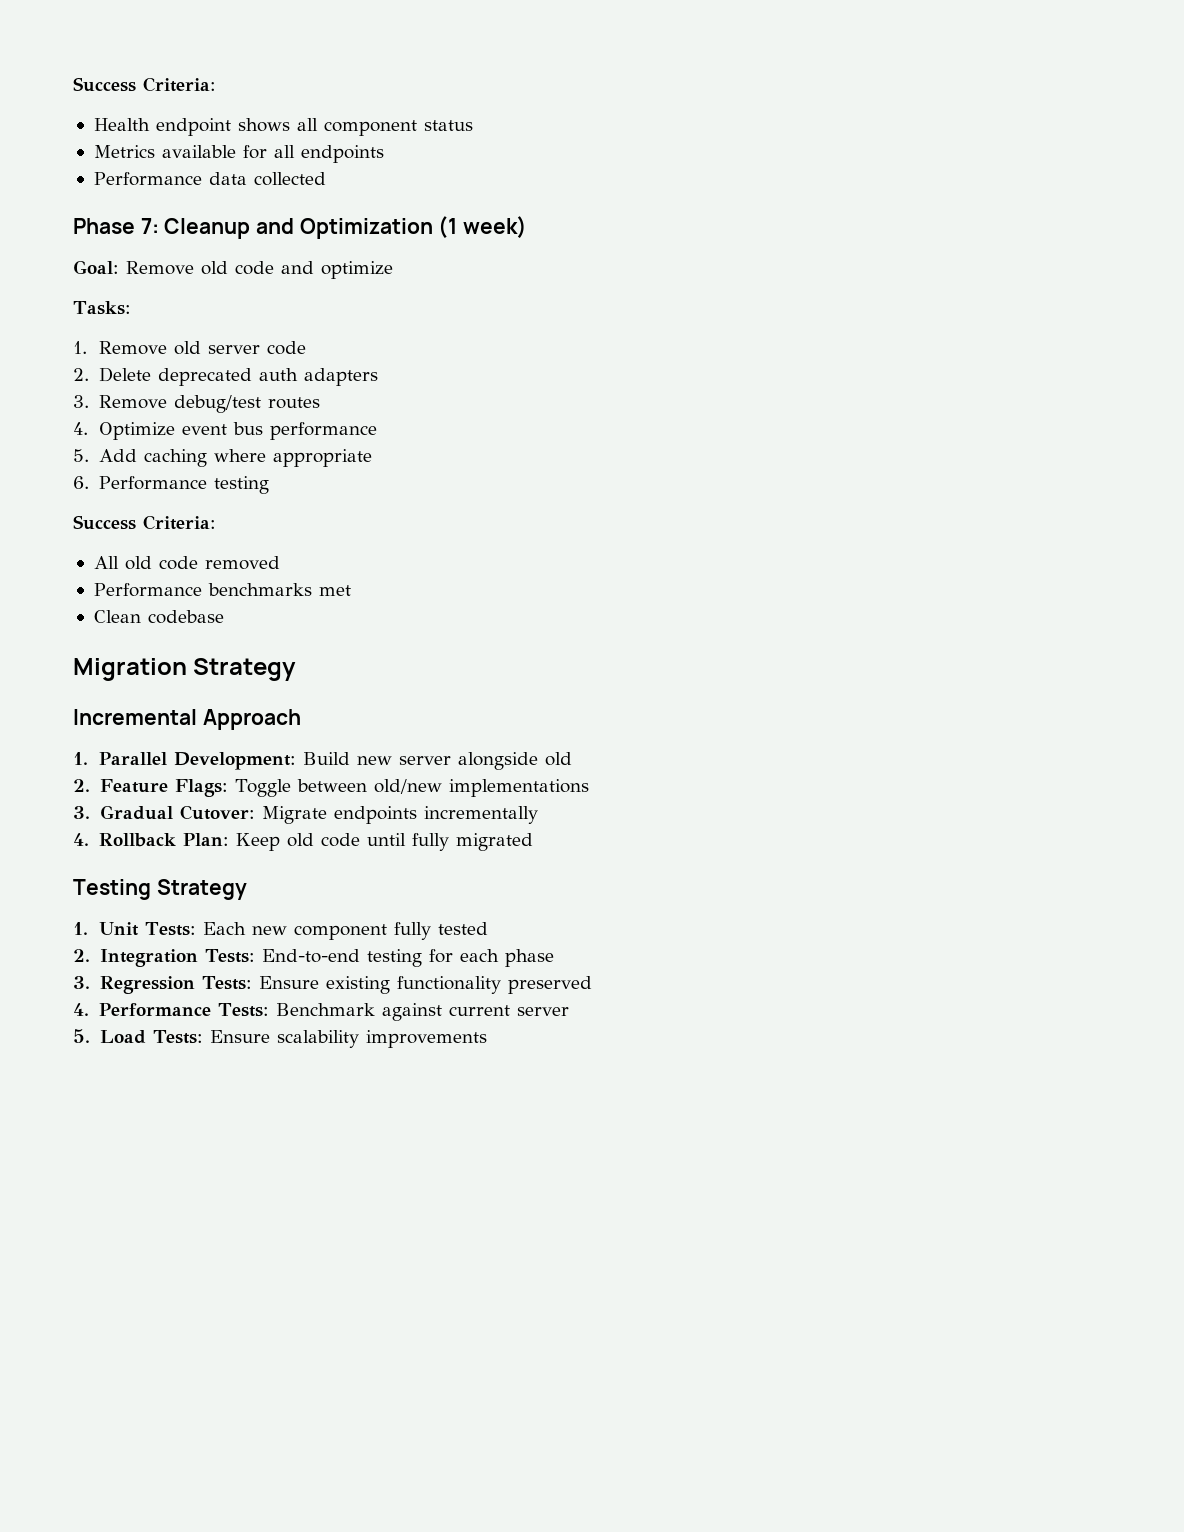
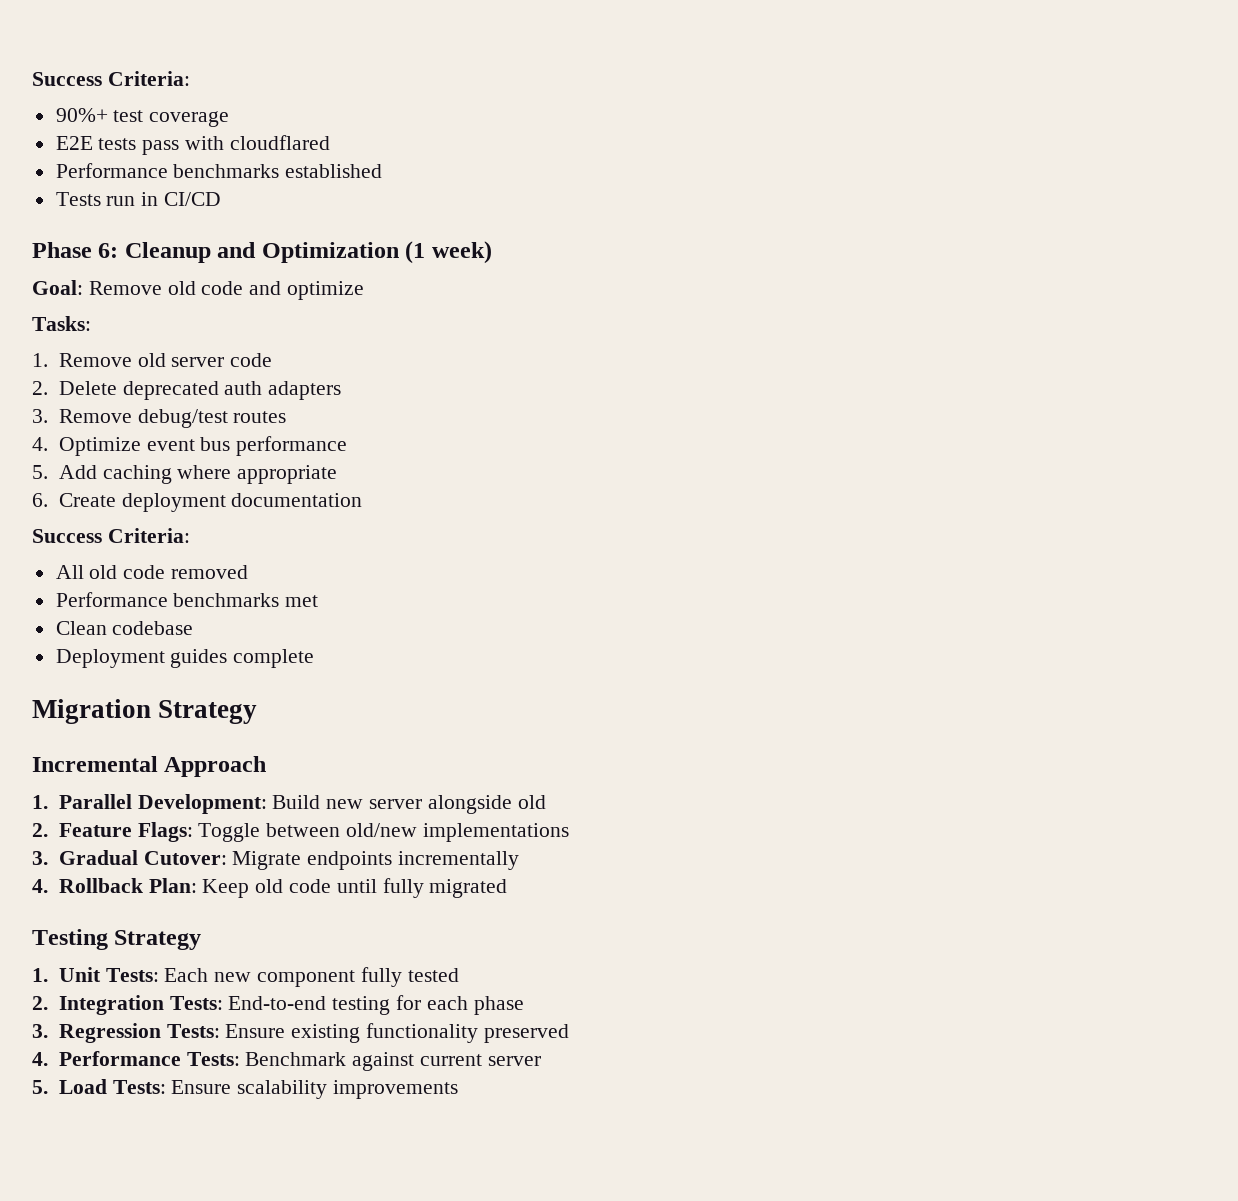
[73,77,216,92] [93,118,473,136] [93,145,384,163] [93,172,326,186] Success Criteria: // Health endpoint shows all component status // Metrics available for all endpoints // Performance data collected -> [32,71,190,86] [55,108,230,127] [55,135,330,155] [55,163,383,178] [55,192,222,206] Success Criteria: // 90%+ test coverage // E2E tests pass with cloudflared // Performance benchmarks established // Tests run in CI/CD
[140,218,159,234] 7: -> [98,243,119,258] 6:
[99,476,270,494] Performance testing -> [58,493,363,512] Create deployment documentation
(224, 617) none -> [55,649,315,668] // Deployment guides complete

